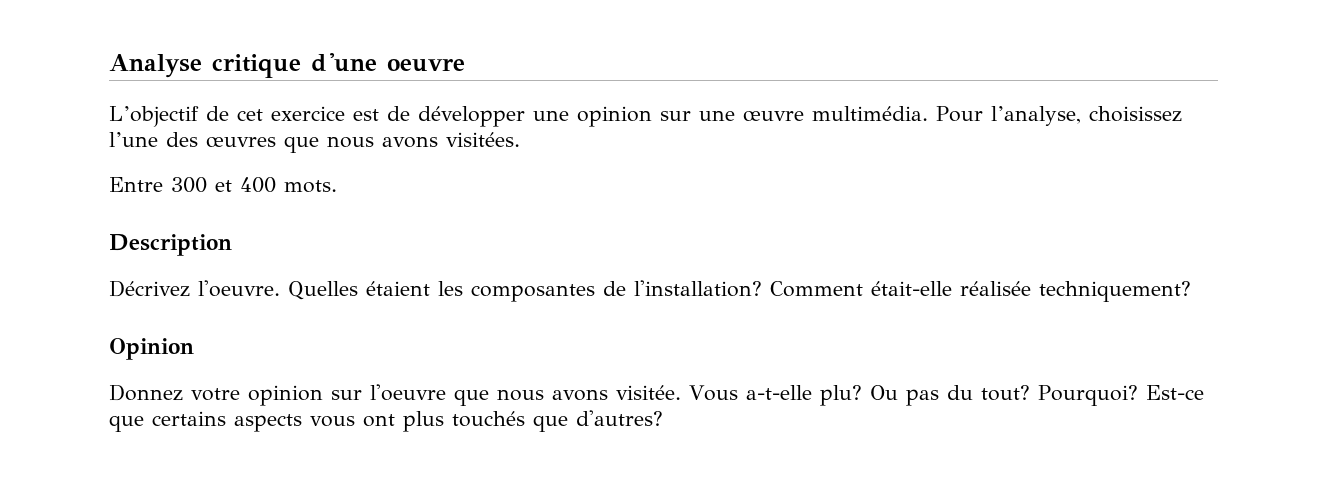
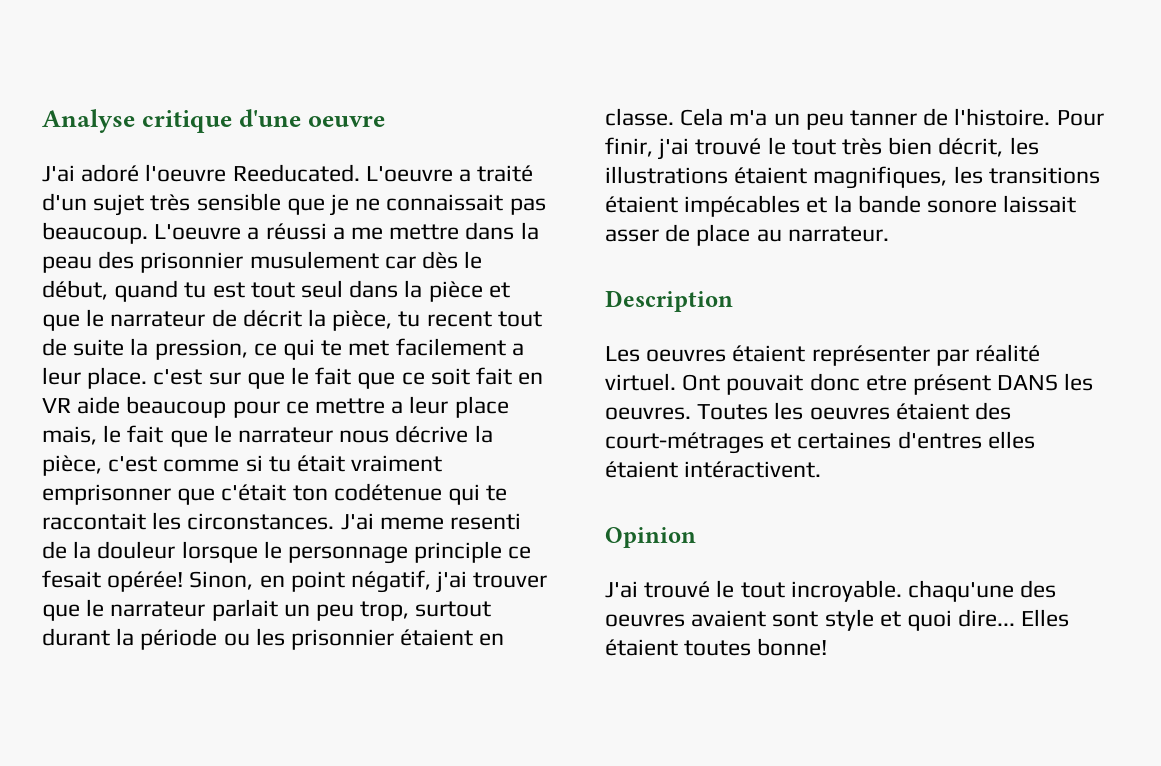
[109,106,1182,127] [109,132,520,153] [109,177,337,193] [109,234,232,256] [109,280,1191,302] [109,338,194,360] [109,384,1204,406] [109,410,663,432] L’objectif de cet exercice est de développer une opinion sur une œuvre multimédia. Pour l’analyse, choisissez l’une des œuvres que nous avons visitées. // Entre 300 et 400 mots. // Description // Décrivez l'oeuvre. Quelles étaient les composantes de l'installation? Comment était-elle réalisée techniquement? // Opinion // Donnez votre opinion sur l'oeuvre que nous avons visitée. Vous a-t-elle plu? Ou pas du tout? Pourquoi? Est-ce que certains aspects vous ont plus touchés que d'autres? -> [42,164,534,182] [42,193,546,216] [42,222,539,244] [42,251,483,273] [42,280,510,302] [42,309,542,331] [42,338,524,360] [42,367,544,389] [42,396,509,418] [42,425,493,447] [42,455,443,476] [42,483,508,505] [42,512,522,530] [42,541,532,564] [42,570,548,593] [42,599,492,621] [42,628,505,650] [605,108,1104,130] [605,137,1039,160] [605,166,1100,189] [605,195,1077,217] [605,224,889,246] [605,290,733,312] [605,344,1041,366] [605,373,1094,395] [605,402,1012,420] [605,431,1035,454] [605,461,822,478] [605,527,696,548] [605,580,1057,602] [605,609,1070,631] [605,638,828,656] J'ai adoré l'oeuvre Reeducated. L'oeuvre a traité d'un sujet très sensible que je ne connaissait pas beaucoup. L'oeuvre a réussi a me mettre dans la peau des prisonnier musulement car dès le début, quand tu est tout seul dans la pièce et que le narrateur de décrit la pièce, tu recent tout de suite la pression, ce qui te met facilement a leur place. c'est sur que le fait que ce soit fait en VR aide beaucoup pour ce mettre a leur place mais, le fait que le narrateur nous décrive la pièce, c'est comme si tu était vraiment emprisonner que c'était ton codétenue qui te raccontait les circonstances. J'ai meme resenti de la douleur lorsque le personnage principle ce fesait opérée! Sinon, en point négatif, j'ai trouver que le narrateur parlait un peu trop, surtout durant la période ou les prisonnier étaient en classe. Cela m'a un peu tanner de l'histoire. Pour finir, j'ai trouvé le tout très bien décrit, les illustrations étaient magnifiques, les transitions étaient impécables et la bande sonore laissait asser de place au narrateur. // Description // Les oeuvres étaient représenter par réalité virtuel. Ont pouvait donc etre présent DANS les oeuvres. Toutes les oeuvres étaient des court-métrages et certaines d'entres elles étaient intéractivent. // Opinion // J'ai trouvé le tout incroyable. chaqu'une des oeuvres avaient sont style et quoi dire... Elles étaient toutes bonne!

